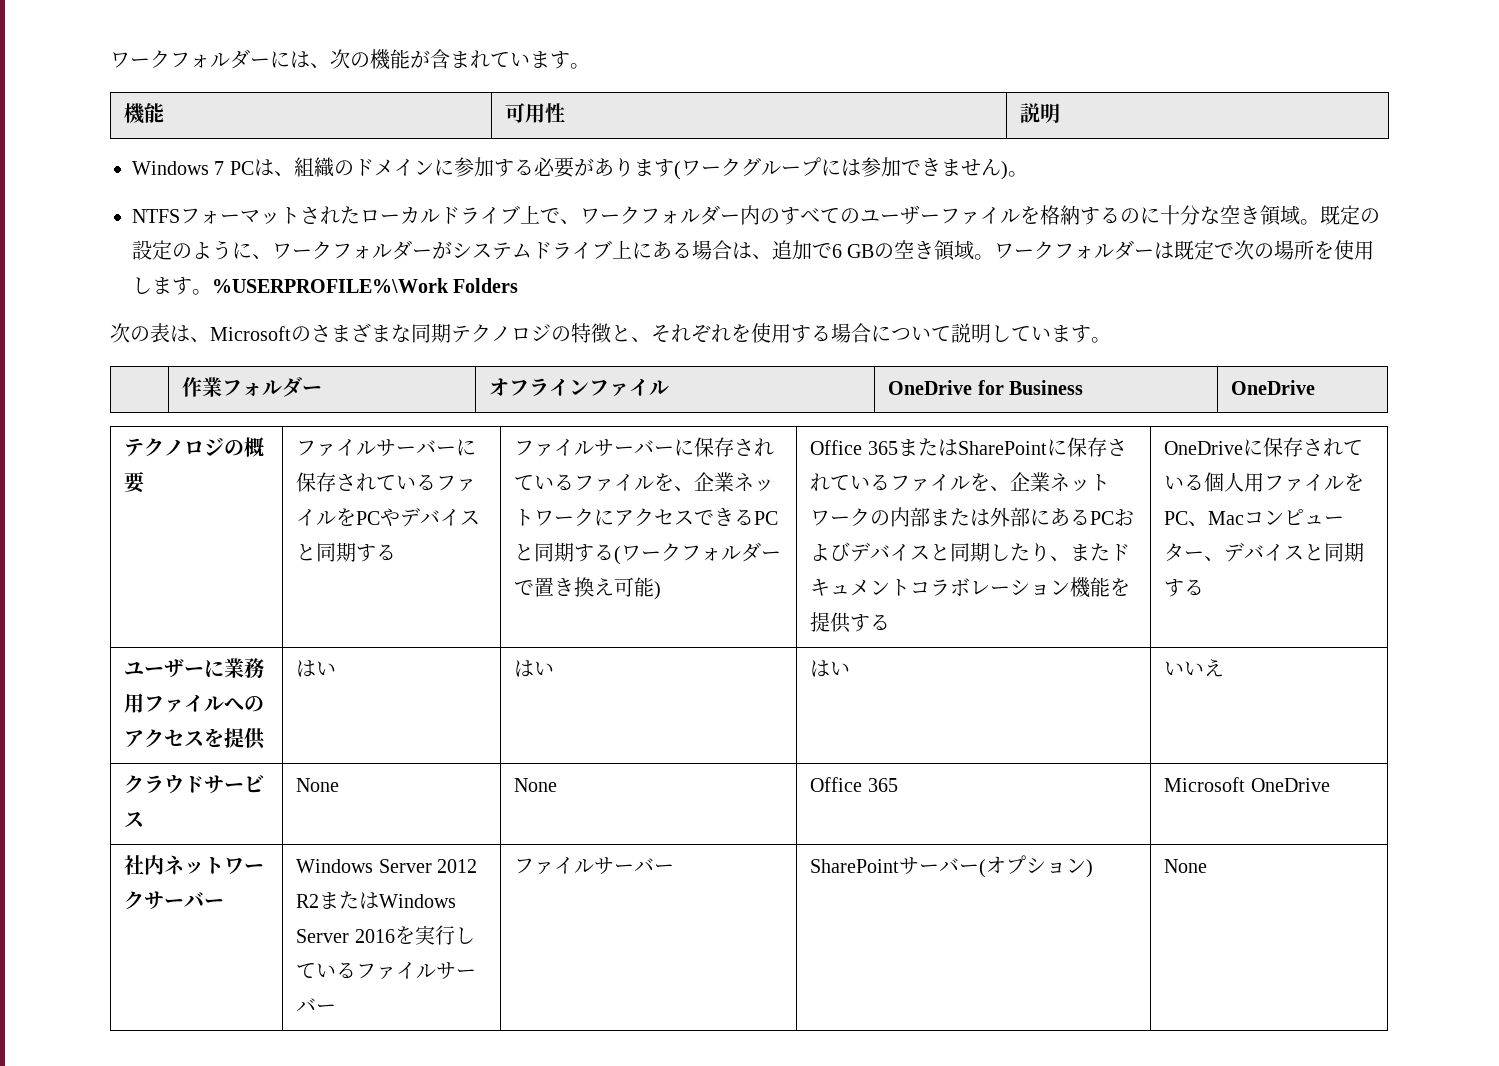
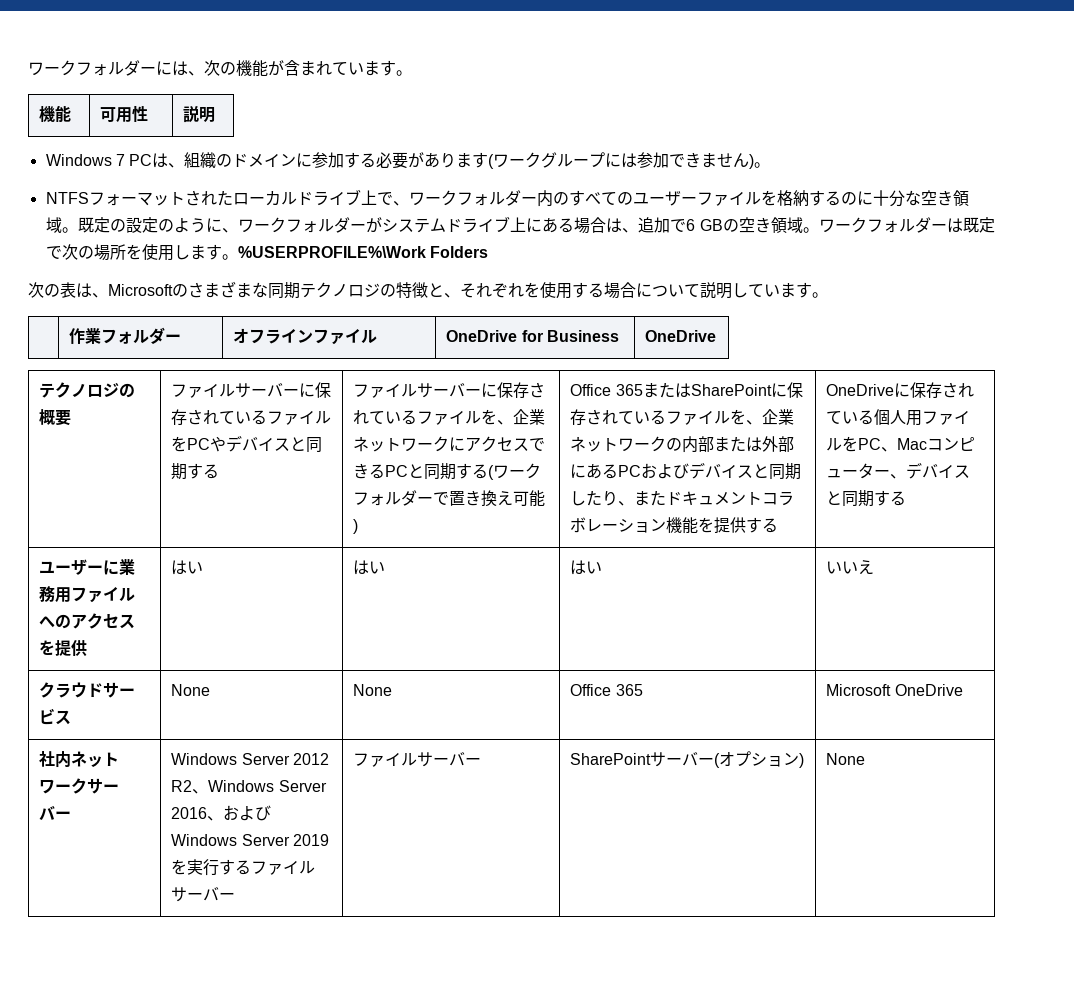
[319,891,380,909] または -> [192,789,209,794] 、
[394,925,475,945] [296,963,337,978] を実行してい -> [207,805,272,821] [171,834,330,846] [171,859,236,876] 、およびWindows Server 2019を実行す

